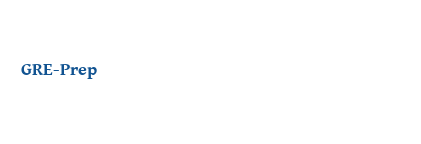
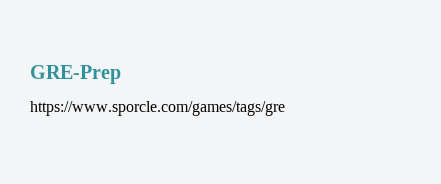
(97, 71) none -> [30,101,285,116] // https://www.sporcle.com/games/tags/gre

